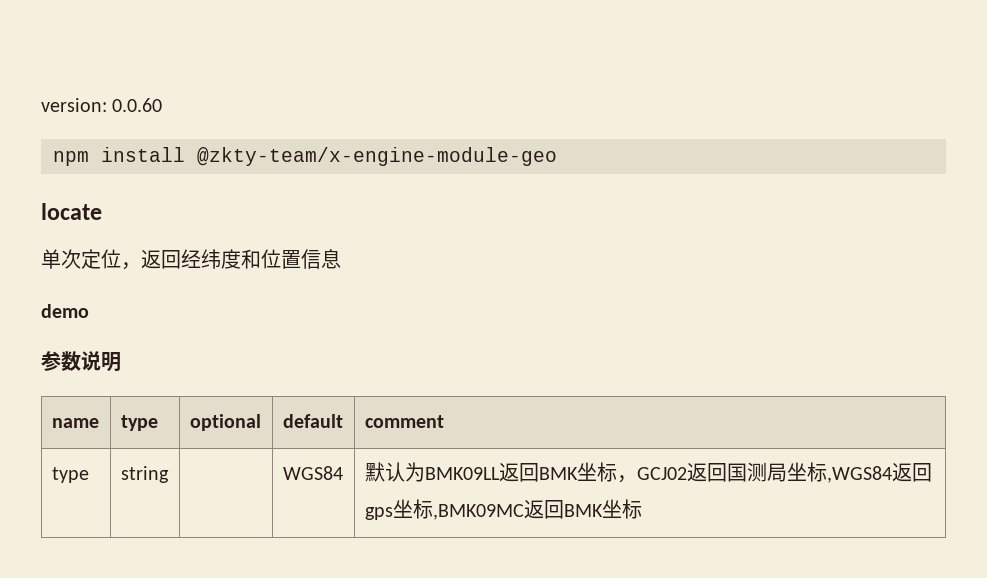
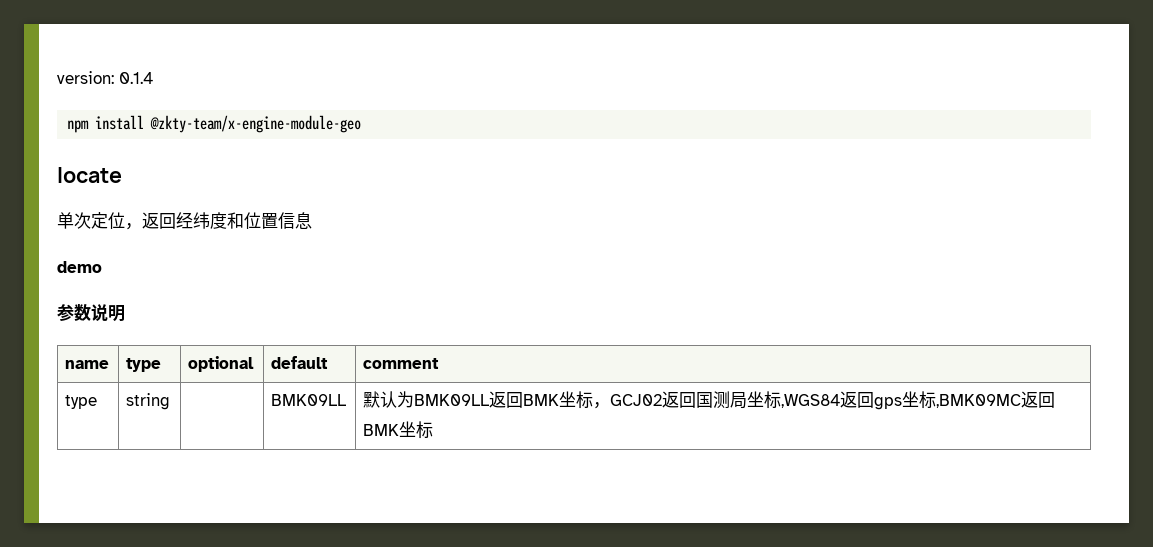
[112,98,163,112] 0.0.60 -> [119,72,153,84] 0.1.4
[282,466,343,480] WGS84 -> [271,394,347,406] BMK09LL

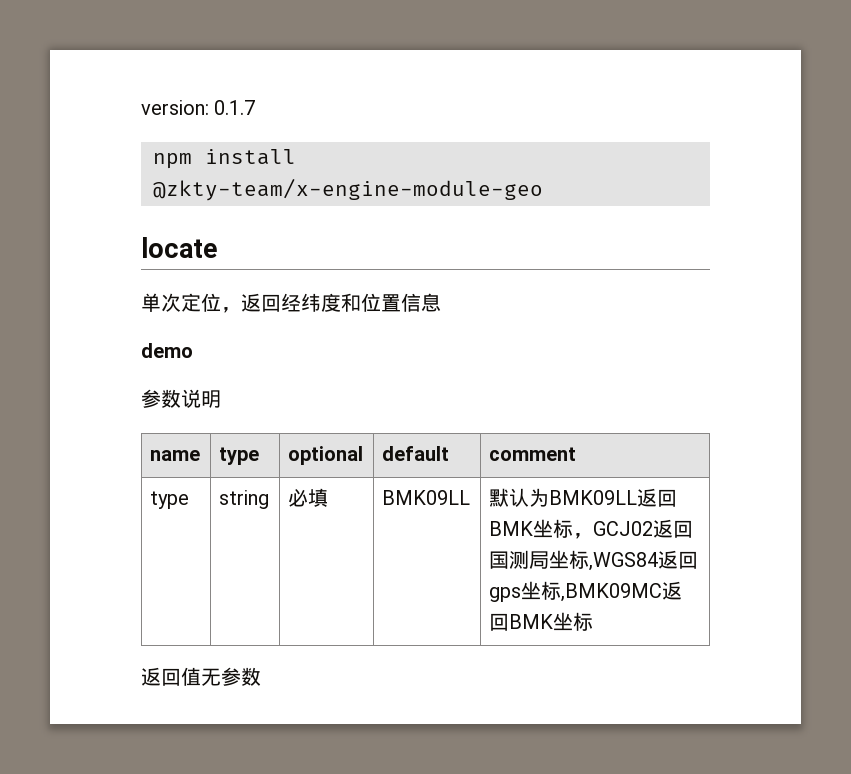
[119,72,153,84] 0.1.4 -> [214,100,256,115] 0.1.7
(171, 401) none -> [288,488,329,507] 必填
(434, 430) none -> [141,667,261,686] // 返回值无参数

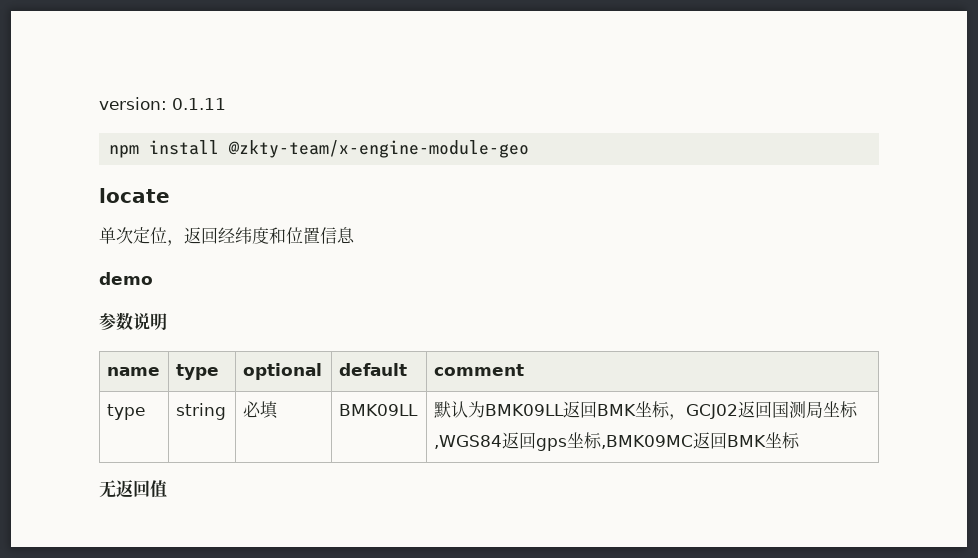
[214,100,256,115] 0.1.7 -> [172,98,226,110] 0.1.11
[141,667,261,686] 返回值无参数 -> [99,480,167,498] 无返回值

